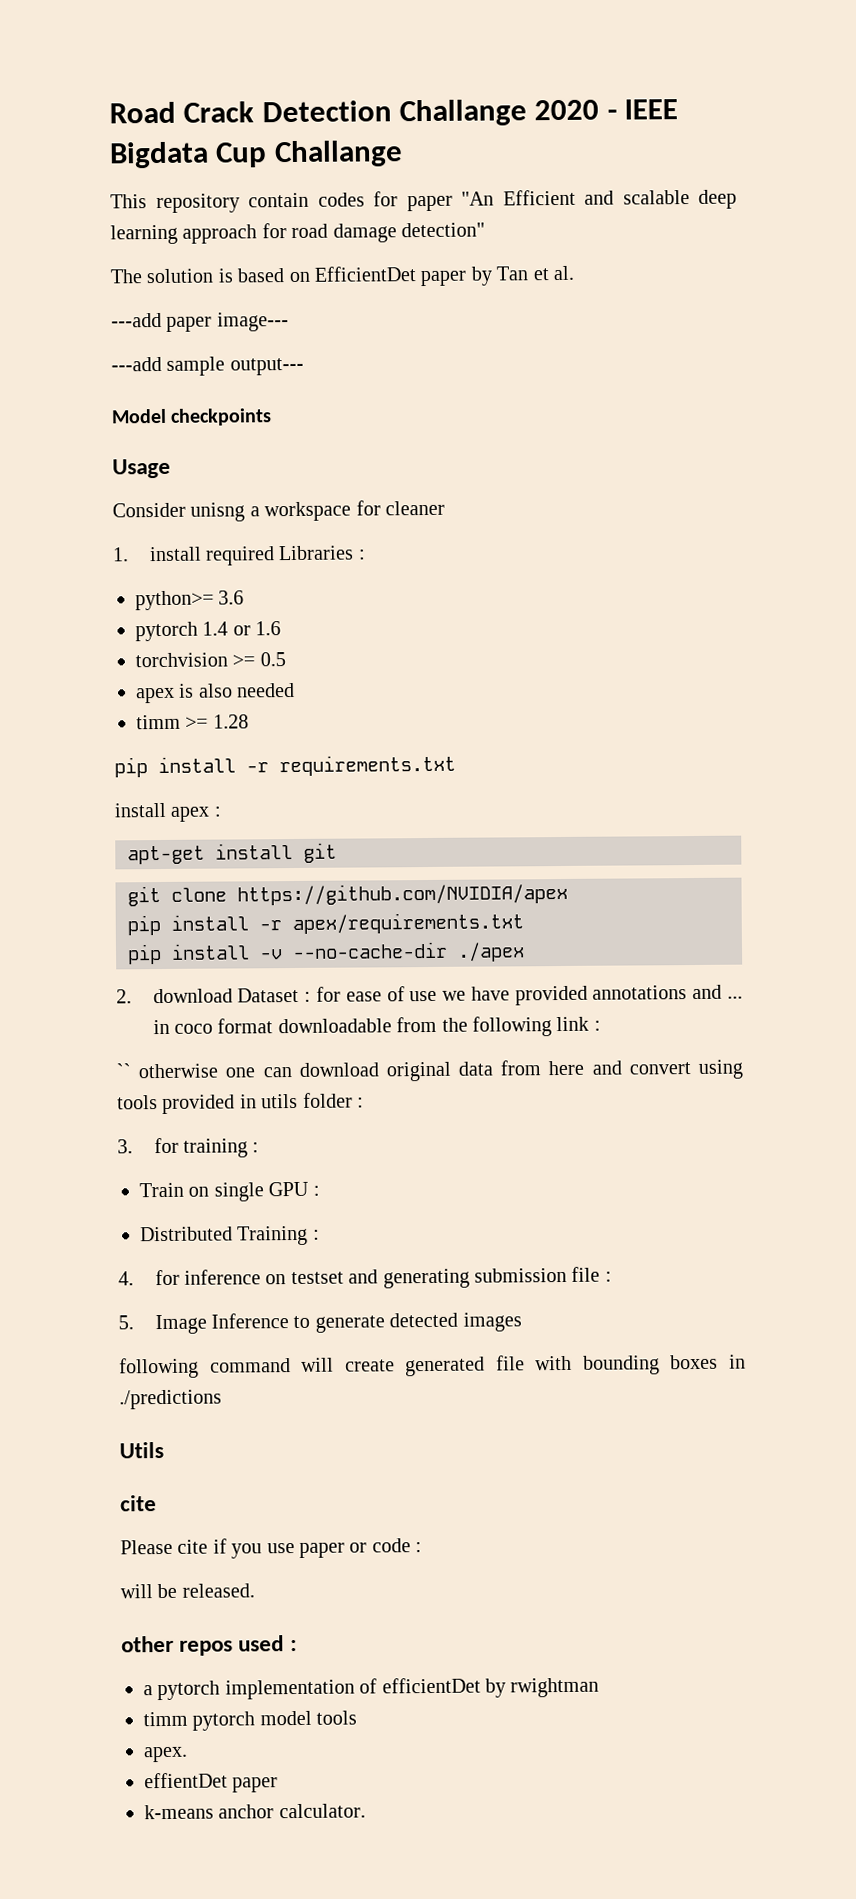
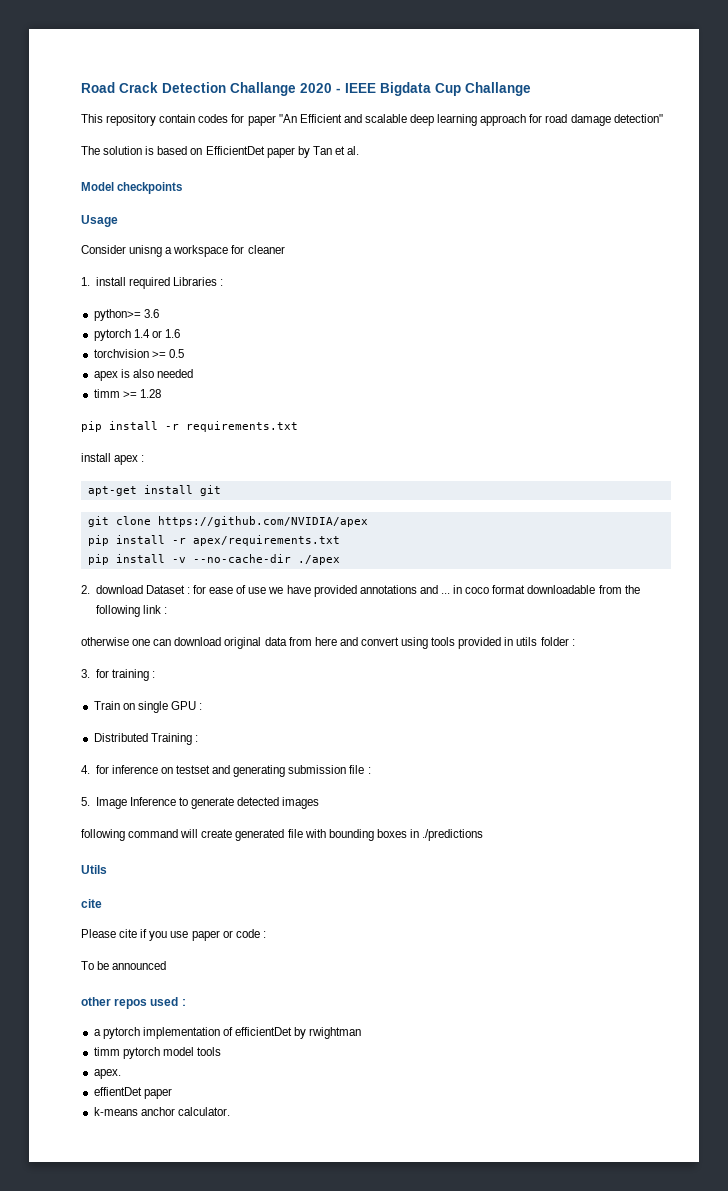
[111,312,289,332] [111,356,304,376] // ---add paper image--- // ---add sample output--- -> (360, 150) none
[116,1063,131,1079] `` -> (167, 610) none
[120,1583,255,1599] will be released. -> [81,961,167,970] To be announced

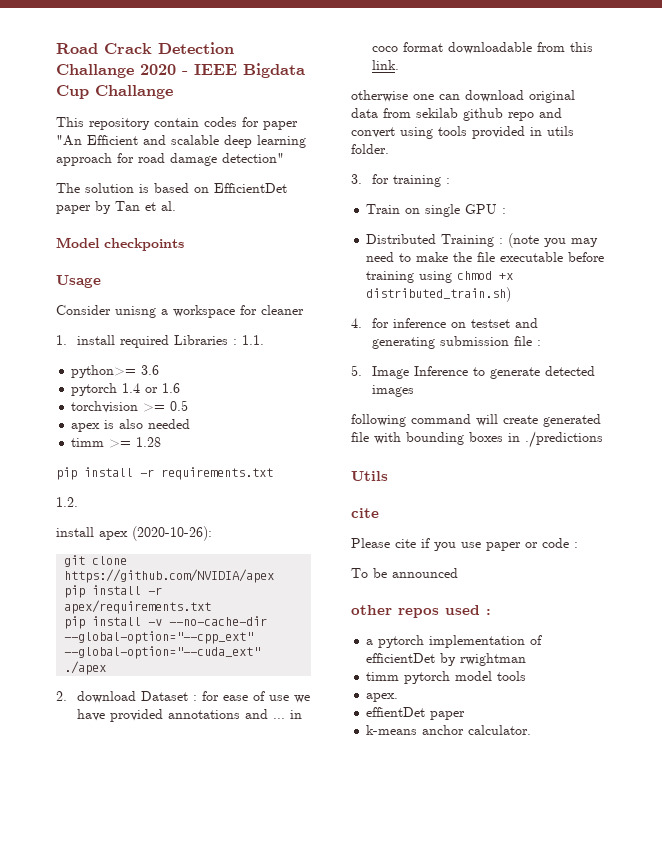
(224, 282) none -> [242,335,265,345] 1.1.
(298, 426) none -> [56,497,78,507] // 1.2.
[141,455,145,462] [87,485,221,496] : // apt-get install git -> [132,526,212,541] (2020-10-26):
(291, 558) none -> [64,631,254,644] [64,646,261,659] --global-option="--cpp_ext" --global-option="--cuda_ext"
[624,585,640,594] [95,605,167,617] the following link : -> [570,42,594,52] [372,60,400,70] this link.
[314,637,337,646] here -> [416,108,534,121] sekilab github repo
[540,637,575,646] folder : -> [351,144,389,154] folder.
(198, 738) none -> [508,233,599,248] [366,252,605,262] [366,271,514,283] [366,287,512,302] (note you may need to make the file executable before training using chmod +x distributed_train.sh)

